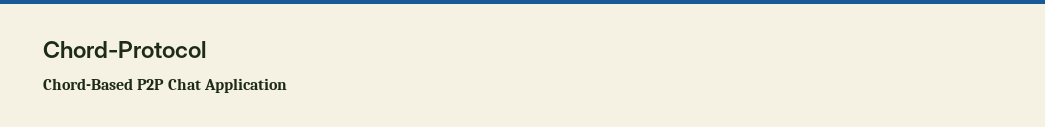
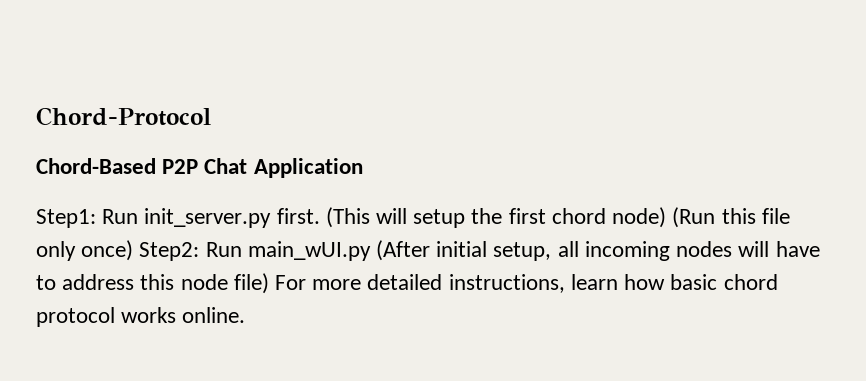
(287, 85) none -> [36,207,790,228] [36,240,820,261] [36,273,778,294] [36,307,246,327] // Step1: Run init_server.py first. (This will setup the first chord node) (Run this file only once) Step2: Run main_wUI.py (After initial setup, all incoming nodes will have to address this node file) For more detailed instructions, learn how basic chord protocol works online.

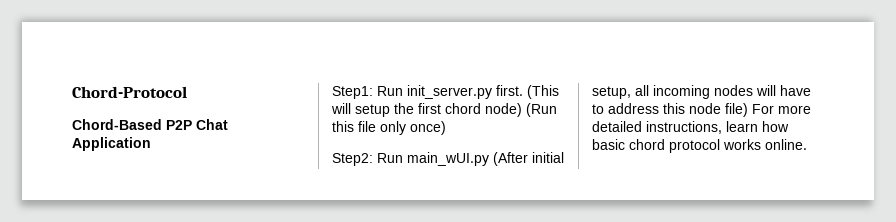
(134, 250) none -> (446, 128) //

